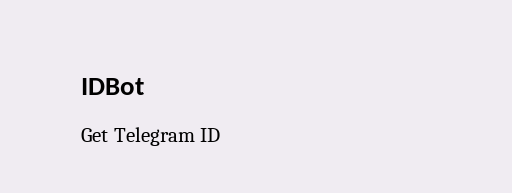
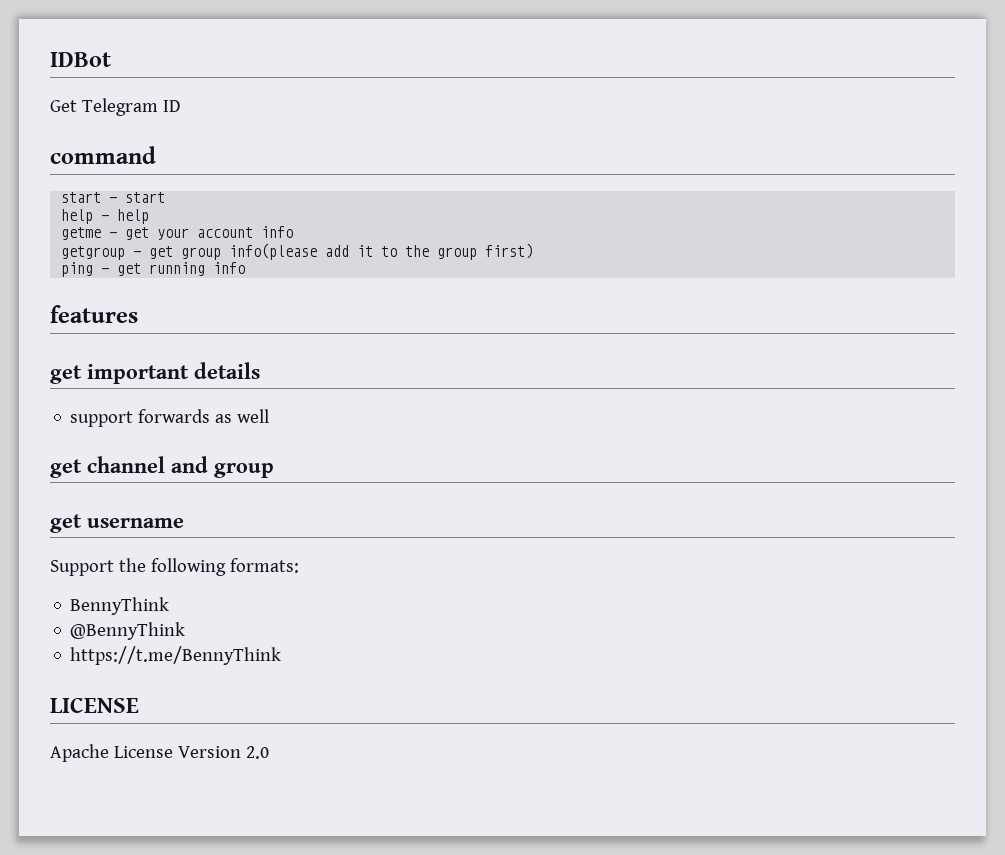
(221, 135) none -> [50,146,156,164] [61,192,166,203] [61,209,150,224] [61,226,294,240] [61,243,534,260] [61,262,246,277] [50,305,138,323] [50,362,260,384] [70,409,270,427] [50,456,274,478] [50,514,184,533] [50,558,299,576] [70,597,170,615] [70,622,186,640] [70,646,282,665] [50,698,139,713] [50,744,269,762] // command // start - start // help - help // getme - get your account info // getgroup - get group info(please add it to the group first) // ping - get running info // features // get important details // support forwards as well // get channel and group // get username // Support the following formats: // BennyThink // @BennyThink // https://t.me/BennyThink // LICENSE // Apache License Version 2.0

